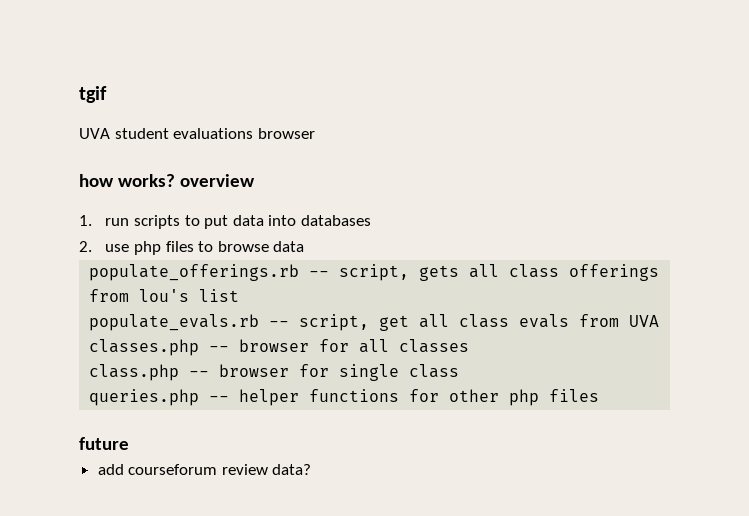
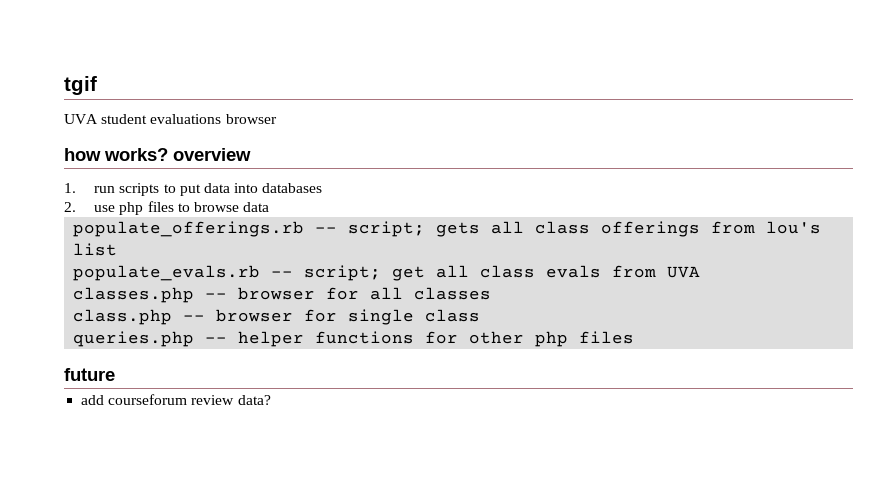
[339,264,410,281] script, -> [348,221,426,237] script;
[299,314,370,331] script, -> [304,265,382,281] script;

